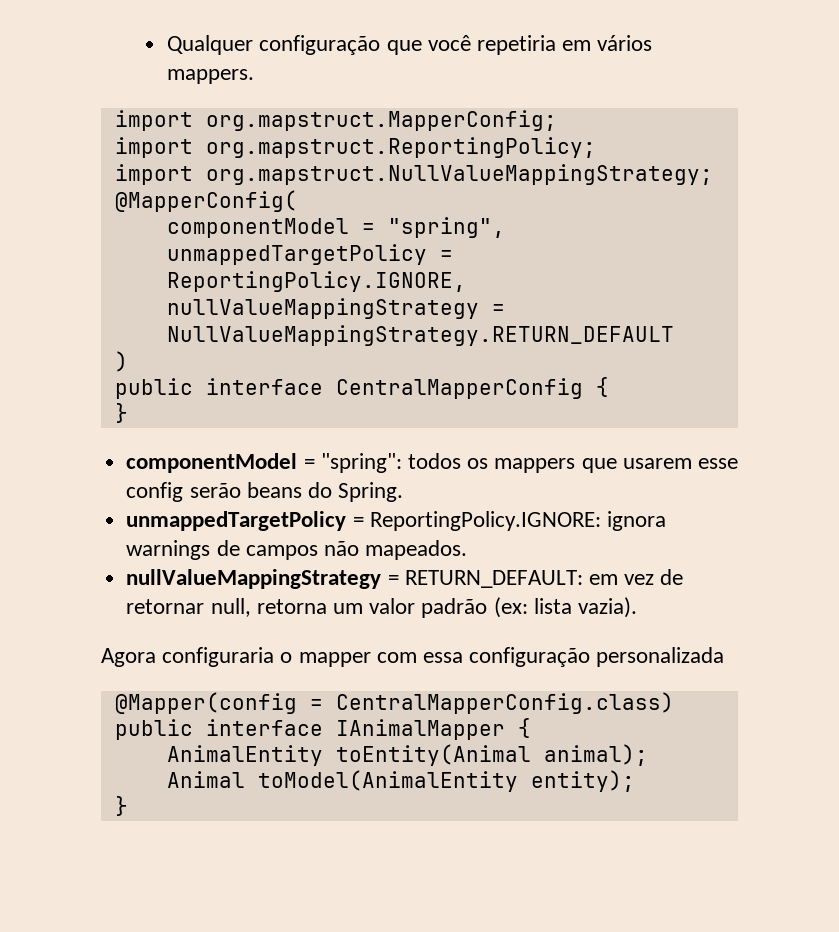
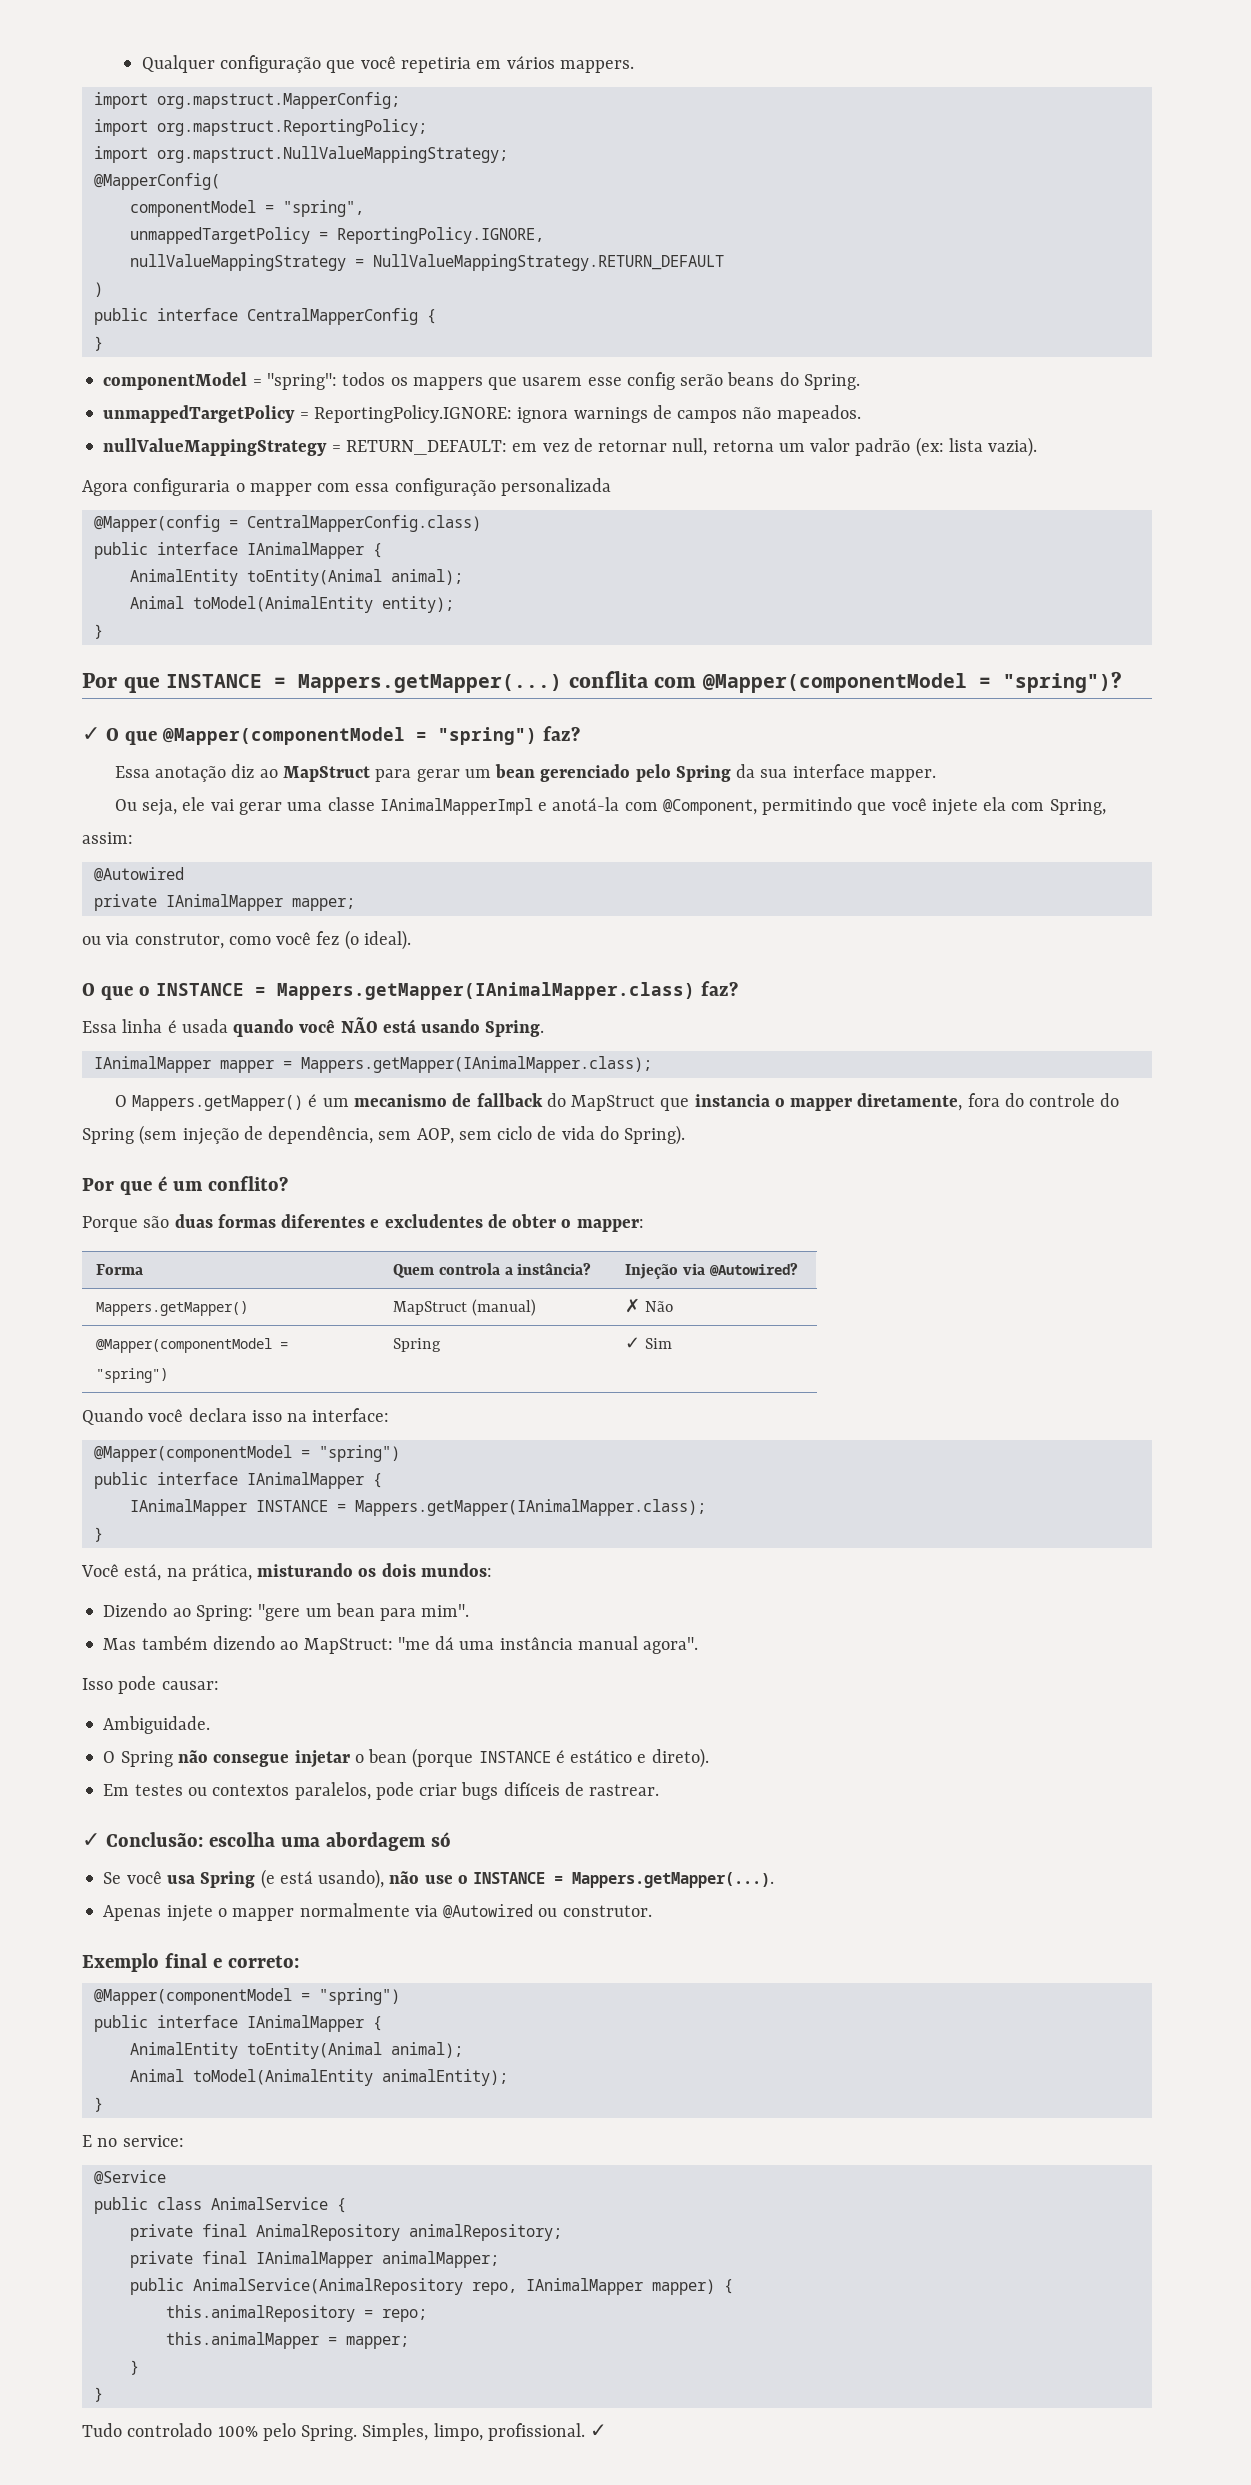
(128, 806) none -> [82,671,1123,693] [82,726,580,745] [114,764,936,782] [114,797,1106,816] [82,832,133,844] [93,867,184,882] [93,894,355,911] [82,930,411,950] [82,981,738,1000] [82,1017,545,1037] [93,1056,652,1073] [114,1093,1120,1111] [82,1125,686,1145] [82,1176,288,1195] [82,1214,644,1232] [96,1264,144,1275] [393,1263,592,1278] [625,1263,798,1279] [96,1301,249,1316] [393,1299,537,1316] [625,1298,674,1313] [96,1338,289,1353] [96,1368,169,1383] [393,1338,442,1352] [625,1337,673,1349] [82,1408,390,1425] [93,1445,400,1462] [93,1472,382,1489] [129,1499,706,1516] [93,1527,103,1542] [81,1563,492,1581] [103,1603,470,1621] [103,1636,699,1654] [82,1676,219,1694] [103,1716,211,1734] [103,1748,709,1768] [103,1782,660,1800] [82,1832,451,1851] [103,1869,775,1889] [103,1903,652,1922] [82,1953,299,1972] [93,1988,400,2005] [93,2015,382,2032] [129,2042,463,2059] [129,2069,508,2086] [93,2097,103,2112] [82,2135,184,2147] [93,2170,166,2185] [93,2197,346,2214] [129,2224,562,2241] [129,2251,499,2268] [129,2278,733,2295] [165,2305,427,2322] [165,2332,409,2349] [129,2360,139,2375] [93,2387,103,2402] [82,2423,608,2441] // Por que INSTANCE = Mappers.getMapper(...) conflita com @Mapper(componentModel = "spring")? // ✓ O que @Mapper(componentModel = "spring") faz? // Essa anotação diz ao MapStruct para gerar um bean gerenciado pelo Spring da sua interface mapper. // Ou seja, ele vai gerar uma classe IAnimalMapperImpl e anotá-la com @Component, permitindo que você injete ela com Spring, assim: // @Autowired // private IAnimalMapper mapper; // ou via construtor, como você fez (o ideal). // O que o INSTANCE = Mappers.getMapper(IAnimalMapper.class) faz? // Essa linha é usada quando você NÃO está usando Spring. // IAnimalMapper mapper = Mappers.getMapper(IAnimalMapper.class); // O Mappers.getMapper() é um mecanismo de fallback do MapStruct que instancia o mapper diretamente, fora do controle do Spring (sem injeção de dependência, sem AOP, sem ciclo de vida do Spring). // Por que é um conflito? // Porque são duas formas diferentes e excludentes de obter o mapper: // Forma | Quem controla a instância? | Injeção via @Autowired? // Mappers.getMapper() | MapStruct (manual) | ✗ Não // @Mapper(componentModel = "spring") | Spring | ✓ Sim // Quando você declara isso na interface: // @Mapper(componentModel = "spring") // public interface IAnimalMapper { // IAnimalMapper INSTANCE = Mappers.getMapper(IAnimalMapper.class); // } // Você está, na prática, misturando os dois mundos: // Dizendo ao Spring: "gere um bean para mim". // Mas também dizendo ao MapStruct: "me dá uma instância manual agora". // Isso pode causar: // Ambiguidade. // O Spring não consegue injetar o bean (porque INSTANCE é estático e direto). // Em testes ou contextos paralelos, pode criar bugs difíceis de rastrear. // ✓ Conclusão: escolha uma abordagem só // Se você usa Spring (e está usando), não use o INSTANCE = Mappers.getMapper(...). // Apenas injete o mapper normalmente via @Autowired ou construtor. // Exemplo final e correto: // @Mapper(componentModel = "spring") // public interface IAnimalMapper { // AnimalEntity toEntity(Animal animal); // Animal toModel(AnimalEntity animalEntity); // } // E no service: // @Service // public class AnimalService { // private final AnimalRepository animalRepository; // private final IAnimalMapper animalMapper; // public AnimalService(AnimalRepository repo, IAnimalMapper mapper) { // this.animalRepository = repo; // this.animalMapper = mapper; // } // } // Tudo controlado 100% pelo Spring. Simples, limpo, profissional. ✓

